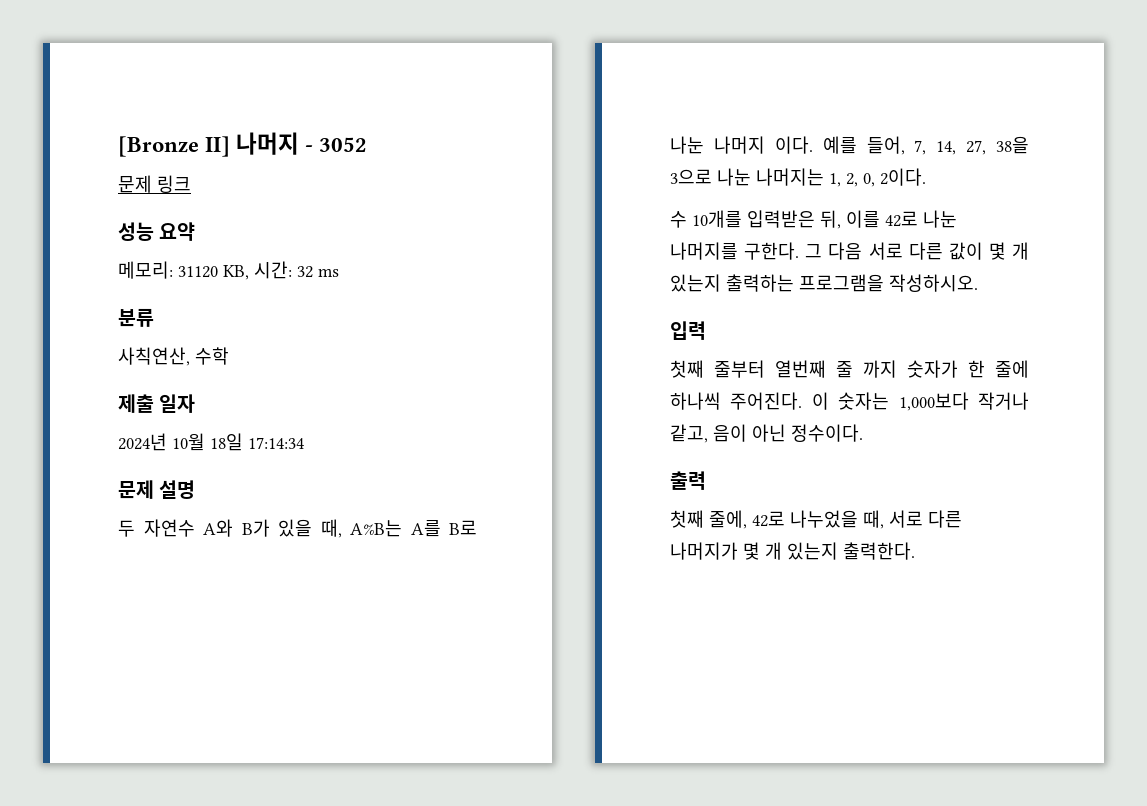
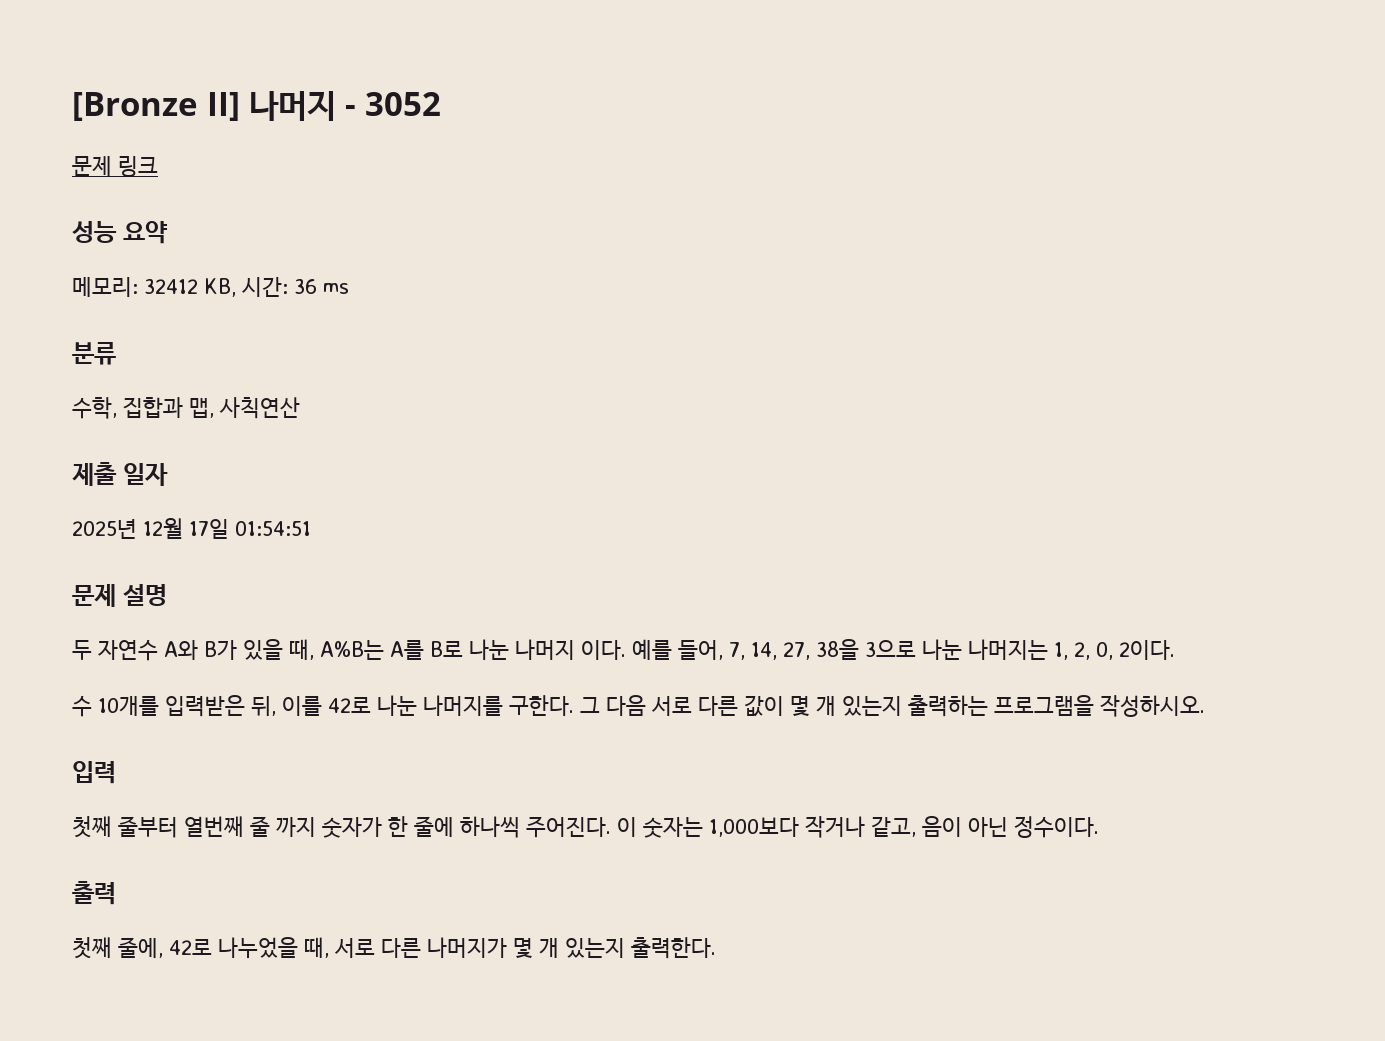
[178,266,218,278] 31120 -> [144,279,198,294] 32412
[297,266,313,278] 32 -> [294,279,317,294] 36
[118,347,229,366] [118,394,196,413] [118,433,304,451] 사칙연산, 수학 // 제출 일자 // 2024년 10월 18일 17:14:34 -> [72,397,300,419] [72,462,168,486] [72,518,311,539] 수학, 집합과 맵, 사칙연산 // 제출 일자 // 2025년 12월 17일 01:54:51

